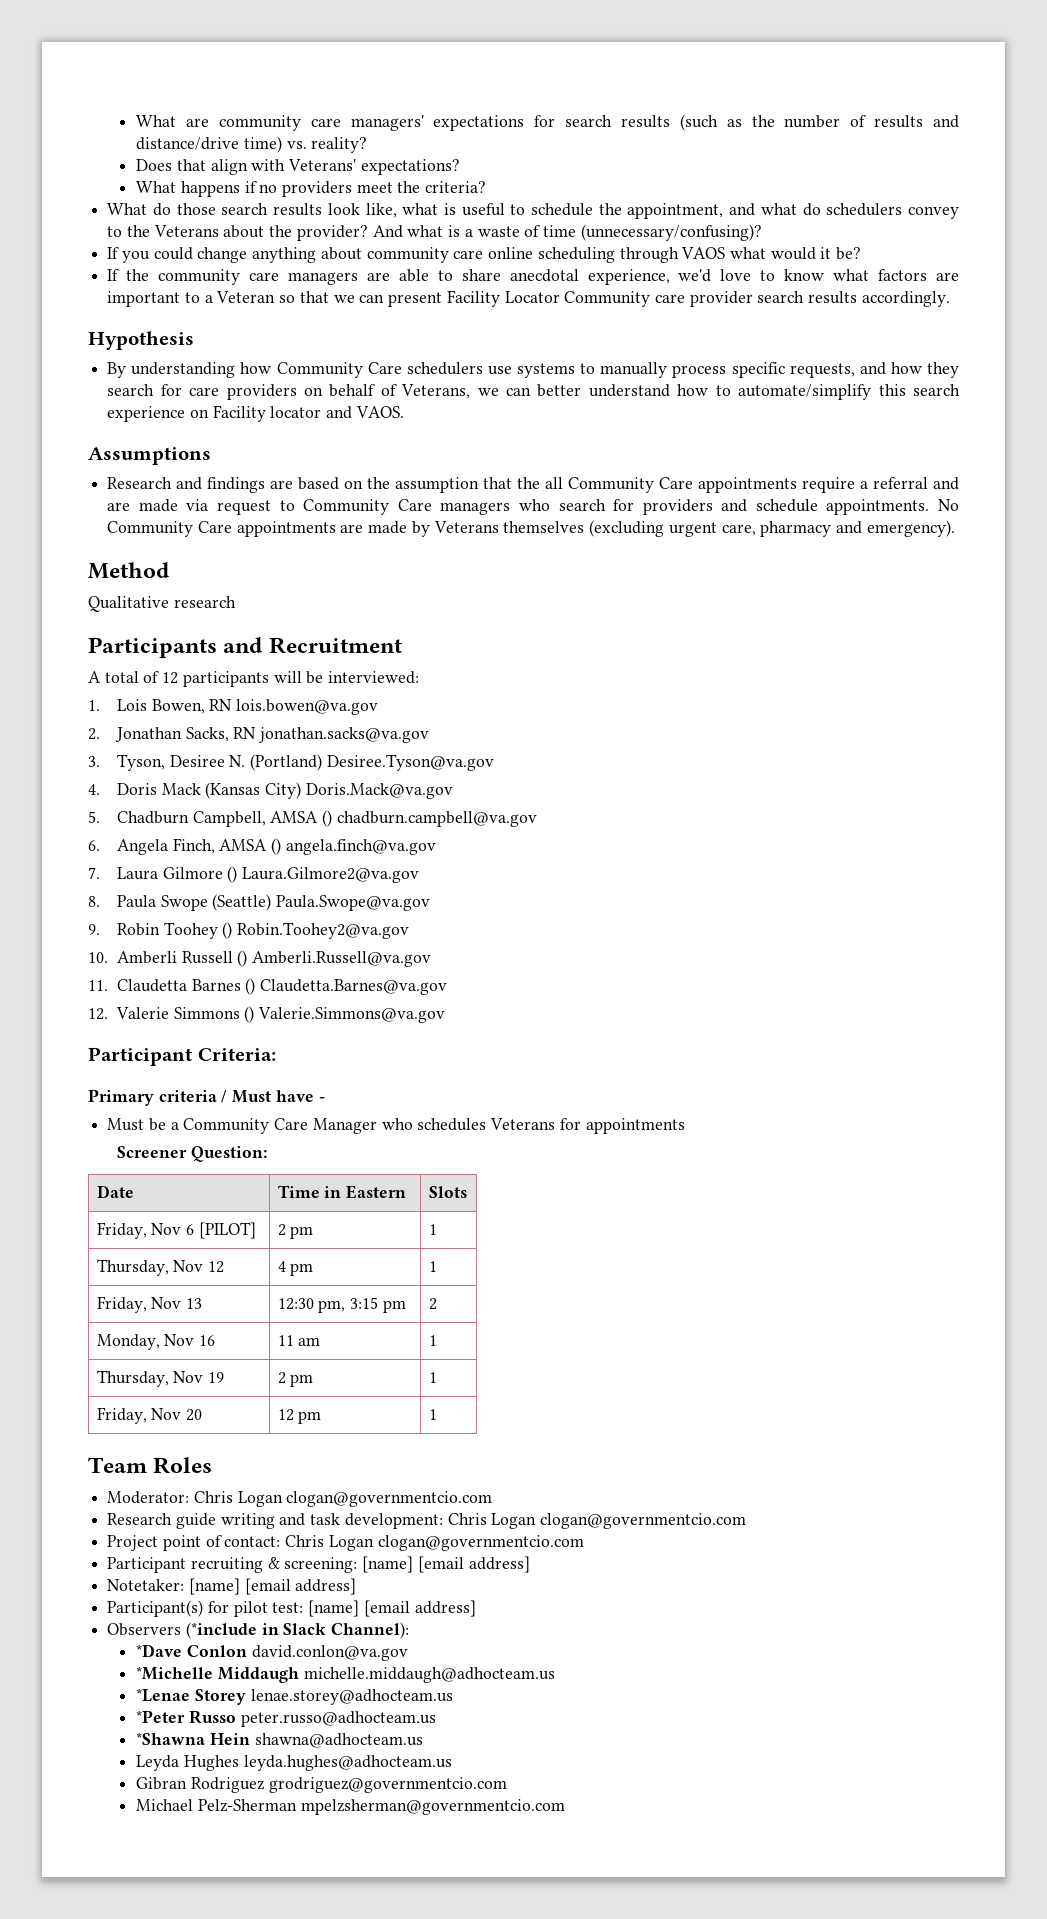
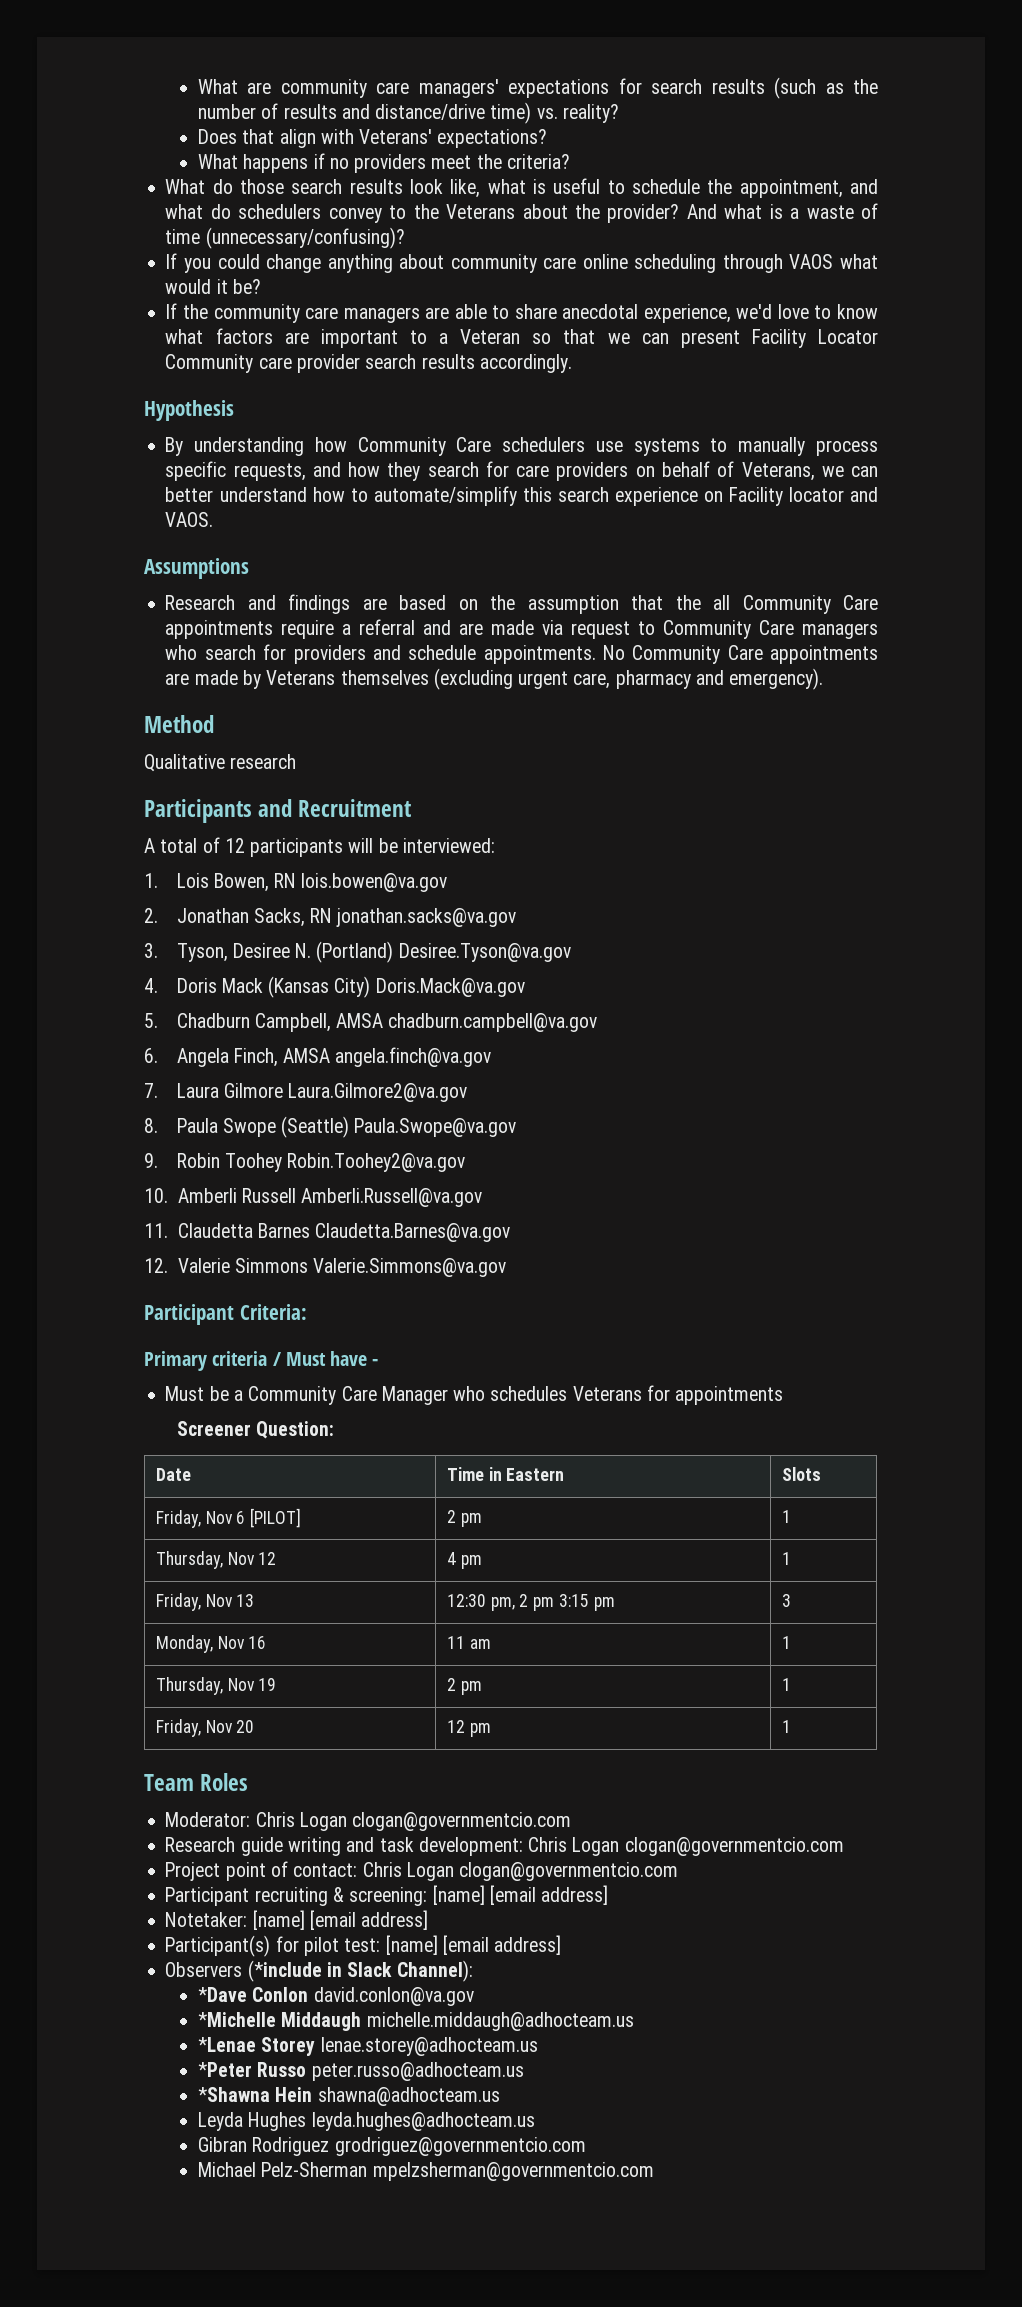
[321,810,332,827] () -> (384, 1020) none
[270,838,281,855] () -> (331, 1055) none
[227,866,238,883] () -> (283, 1090) none
[222,922,233,939] () -> (282, 1162) none
[237,950,248,967] () -> (297, 1195) none
[245,978,256,995] () -> (311, 1230) none
[244,1006,255,1023] () -> (309, 1265) none
(346, 1306) none -> [519,1594,555,1611] 2 pm
[428,1298,437,1310] 2 -> [781,1594,791,1607] 3

